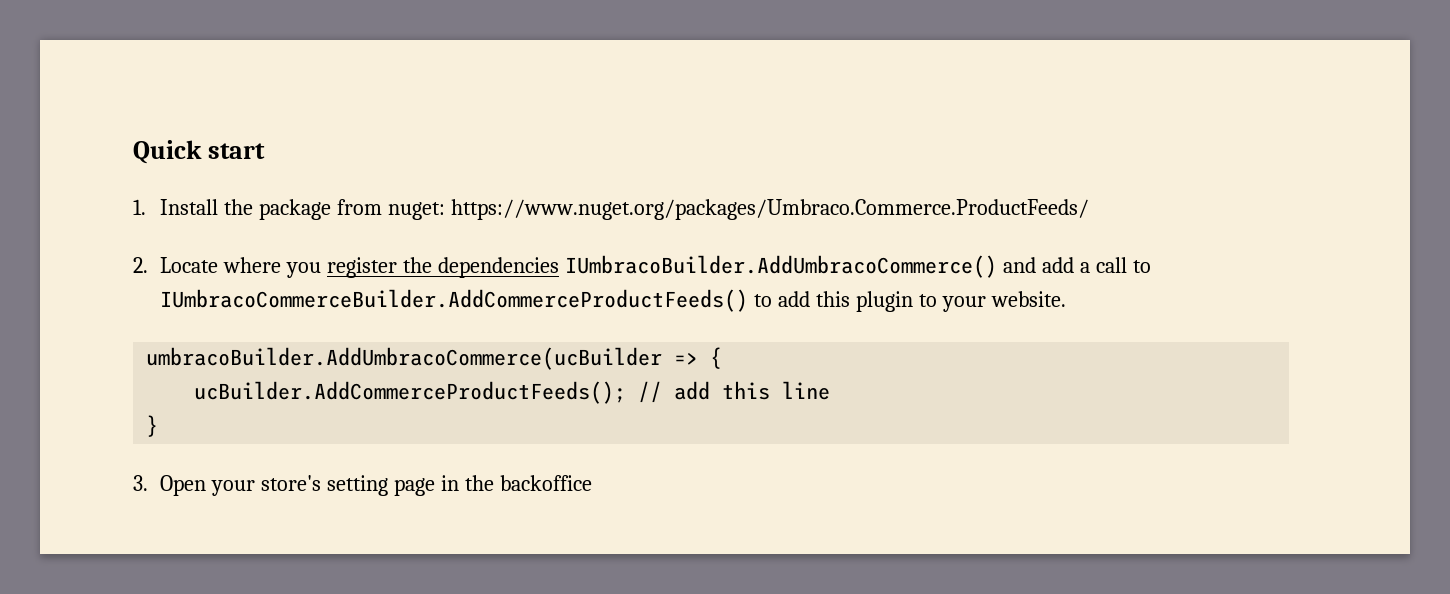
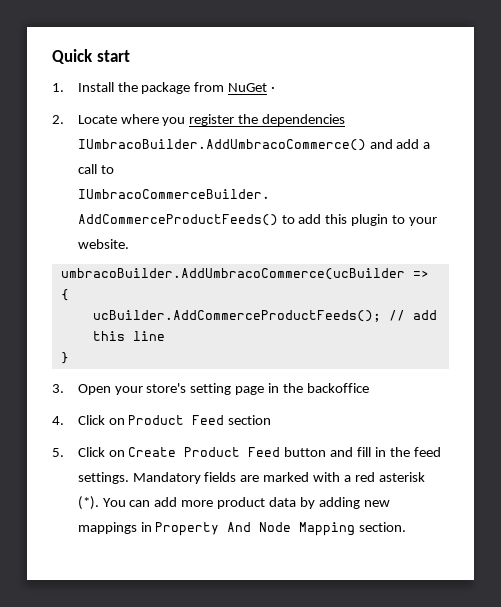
[388,199,1090,220] nuget: https://www.nuget.org/packages/Umbraco.Commerce.ProductFeeds/ -> [228,83,276,92] NuGet ·
(592, 483) none -> [52,415,272,425] [52,447,441,457] [77,472,425,484] [77,496,390,510] [77,522,407,536] // 4. Click on Product Feed section // 5. Click on Create Product Feed button and fill in the feed settings. Mandatory fields are marked with a red asterisk (*). You can add more product data by adding new mappings in Property And Node Mapping section.

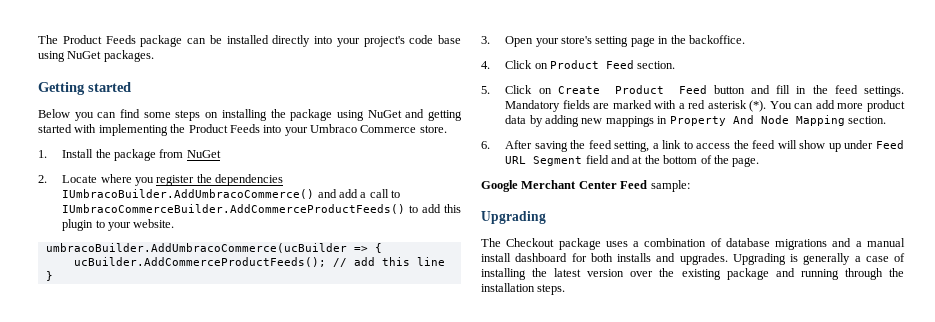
[52,49,130,64] Quick start -> [38,35,461,47] [38,50,154,62] [38,82,131,95] [38,109,462,121] [38,124,447,136] The Product Feeds package can be installed directly into your project's code base using NuGet packages. // Getting started // Below you can find some steps on installing the package using NuGet and getting started with implementing the Product Feeds into your Umbraco Commerce store.
[271,86,276,92] · -> (221, 154) none
[307,383,370,393] backoffice -> [688,35,745,44] backoffice.
[228,415,272,425] section -> [637,61,676,69] section.
(407, 527) none -> [481,140,905,152] [505,155,760,167] [481,180,690,192] [481,211,546,224] [481,238,905,250] [481,253,905,265] [481,268,904,280] [481,283,566,295] // 6. After saving the feed setting, a link to access the feed will show up under Feed URL Segment field and at the bottom of the page. // Google Merchant Center Feed sample: // Upgrading // The Checkout package uses a combination of database migrations and a manual install dashboard for both installs and upgrades. Upgrading is generally a case of installing the latest version over the existing package and running through the installation steps.

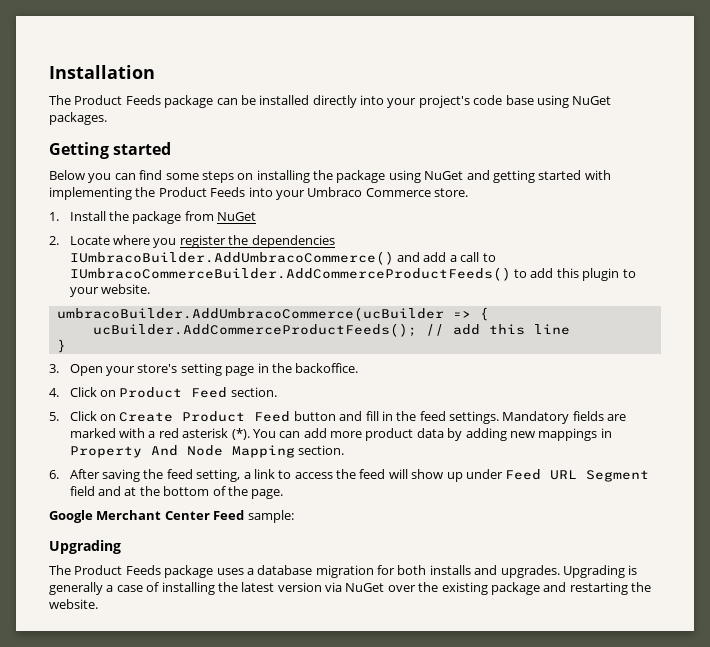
(38, 39) none -> [49,65,155,79] Installation //
[506,238,555,247] Checkout -> [74,565,161,575] Product Feeds
[644,238,905,250] [481,253,568,262] combination of database migrations and a manual install dashboard -> [257,565,374,578] database migration
(625, 273) none -> [325,582,385,592] via NuGet
[800,268,904,280] [481,283,566,295] running through the installation steps. -> [569,582,651,595] [49,599,98,609] restarting the website.

